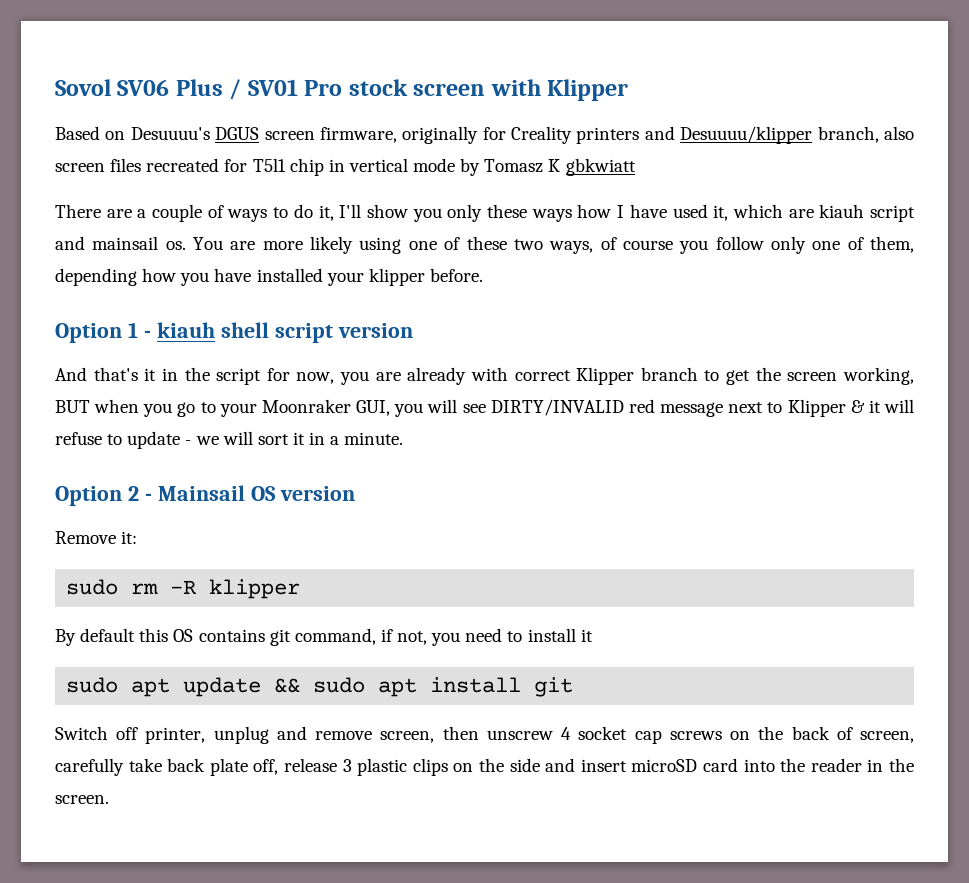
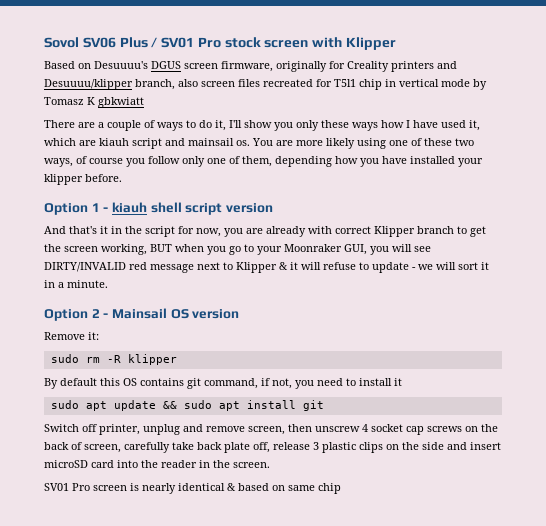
(109, 799) none -> [44,483,341,494] // SV01 Pro screen is nearly identical & based on same chip

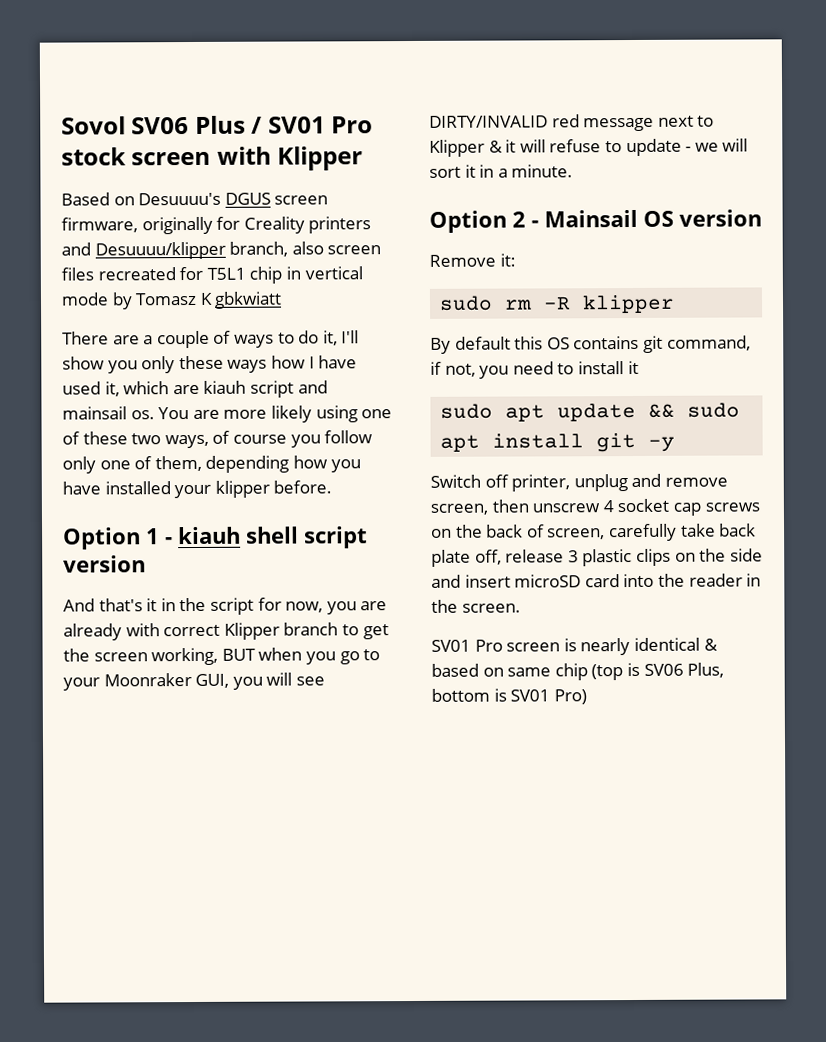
[334,79,356,87] T5l1 -> [206,267,246,280] T5L1
(324, 405) none -> [648,436,676,452] -y
(341, 488) none -> [591,662,725,681] [431,688,587,705] (top is SV06 Plus, bottom is SV01 Pro)

